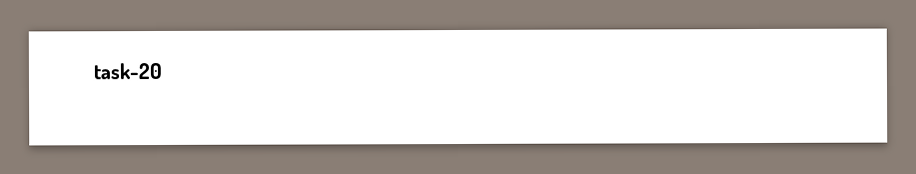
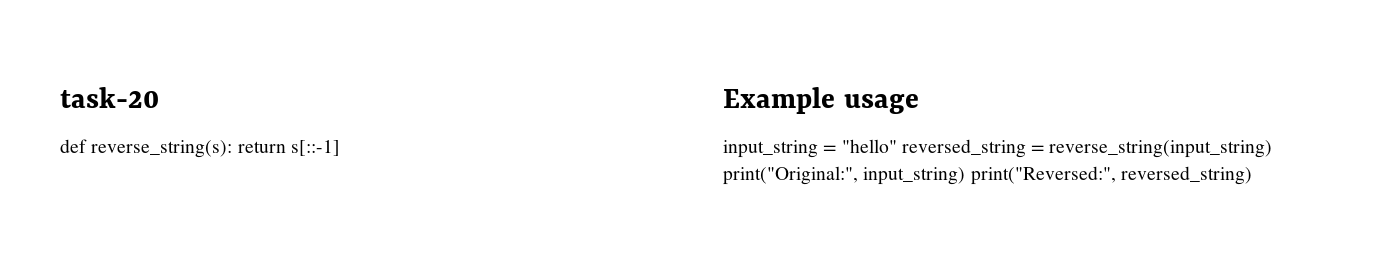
(162, 71) none -> [60,139,340,158] [723,87,919,114] [723,139,1273,158] [723,166,1252,185] // def reverse_string(s): return s[::-1] // Example usage // input_string = "hello" reversed_string = reverse_string(input_string) print("Original:", input_string) print("Reversed:", reversed_string)

